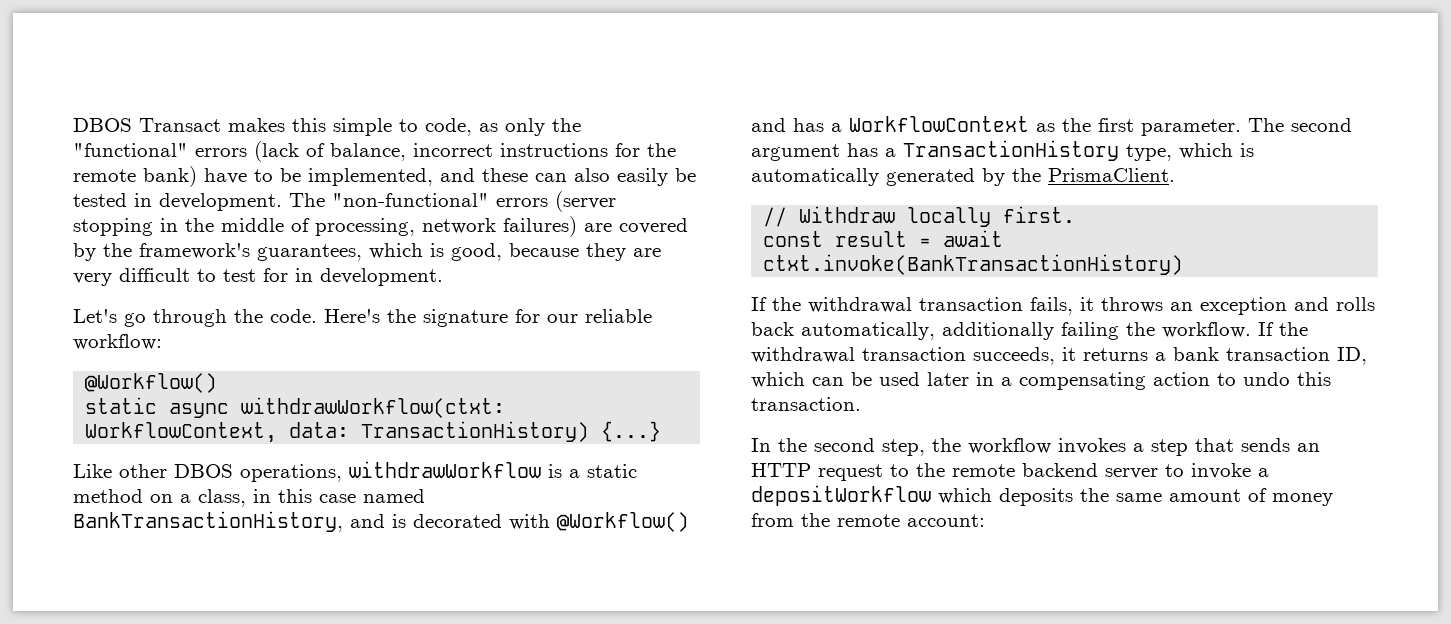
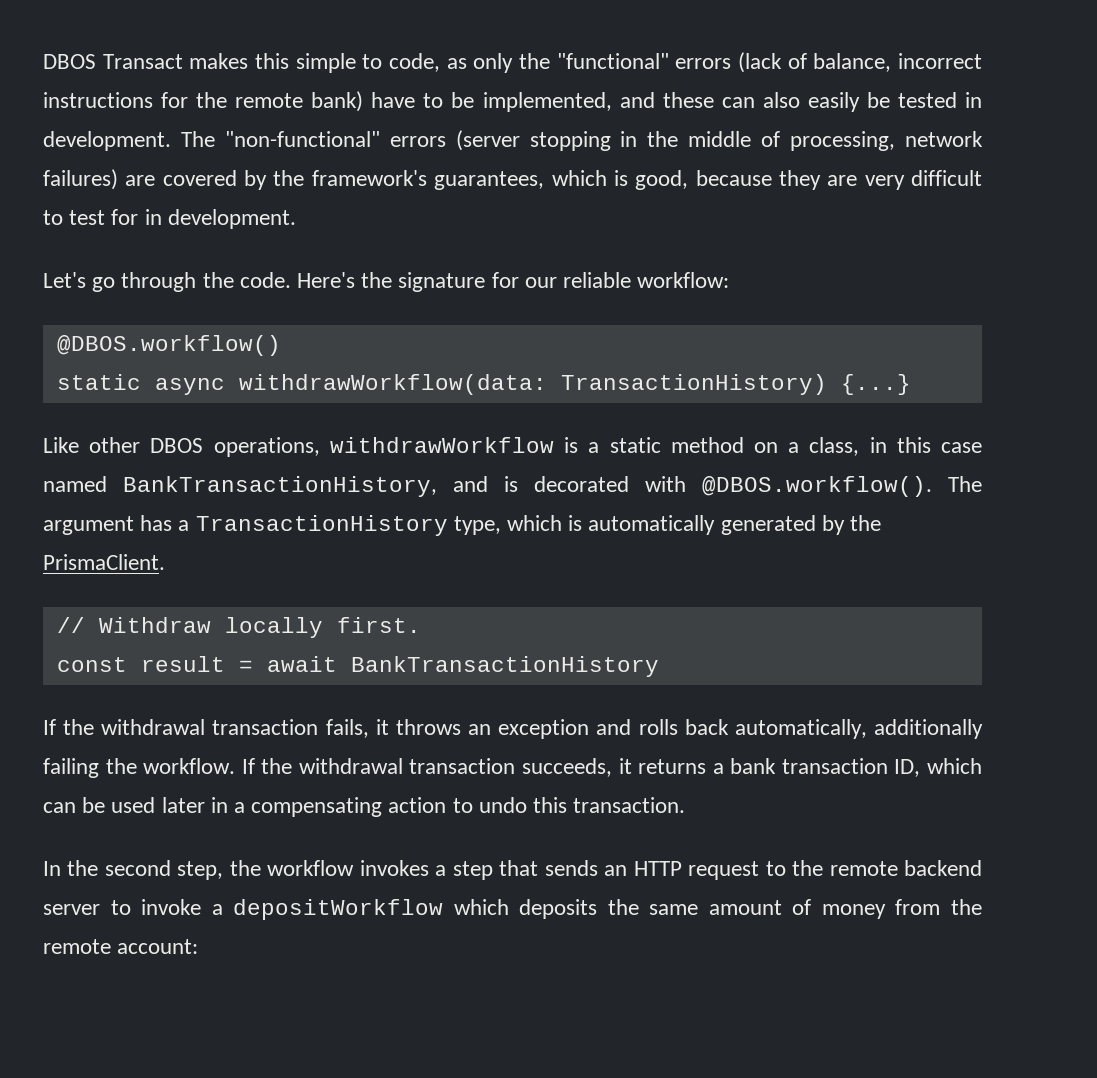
[85,373,218,393] @Workflow() -> [56,335,281,356] @DBOS.workflow()
[241,397,506,418] [85,422,350,443] withdrawWorkflow(ctxt: WorkflowContext, data: -> [238,374,547,395] withdrawWorkflow(data:
[557,512,689,532] [751,116,1352,136] @Workflow() and has a WorkflowContext as the first parameter. The second -> [702,476,982,497] @DBOS.workflow(). The
[763,254,1184,275] ctxt.invoke(BankTransactionHistory) -> [350,656,659,677] BankTransactionHistory

